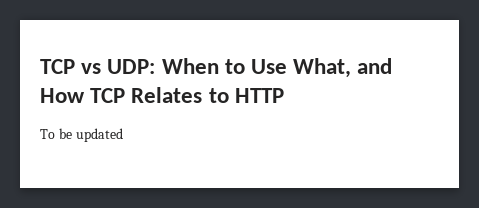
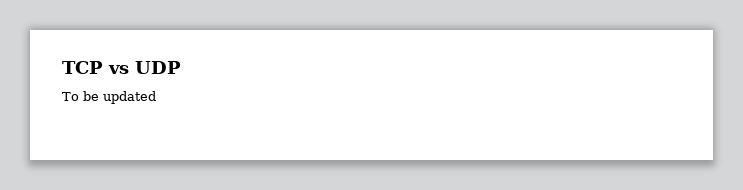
[107,58,393,78] [40,87,284,103] UDP: When to Use What, and How TCP Relates to HTTP -> [135,61,181,74] UDP

